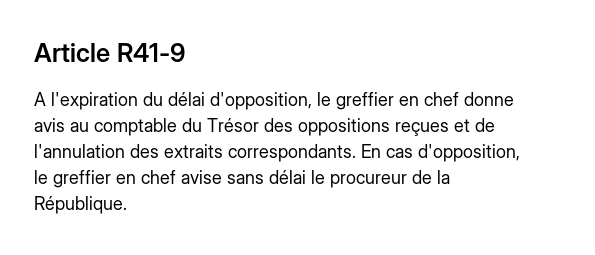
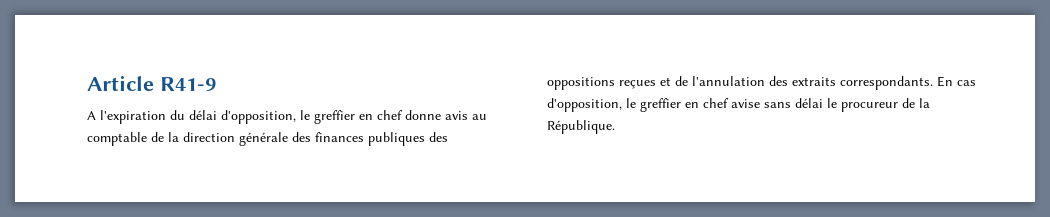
[182,118,259,132] du Trésor -> [151,132,425,146] de la direction générale des finances publiques

